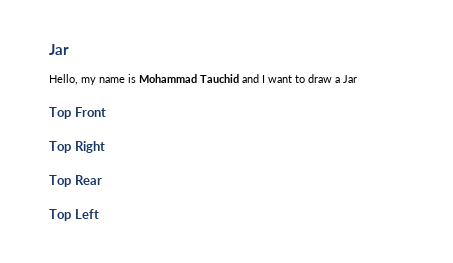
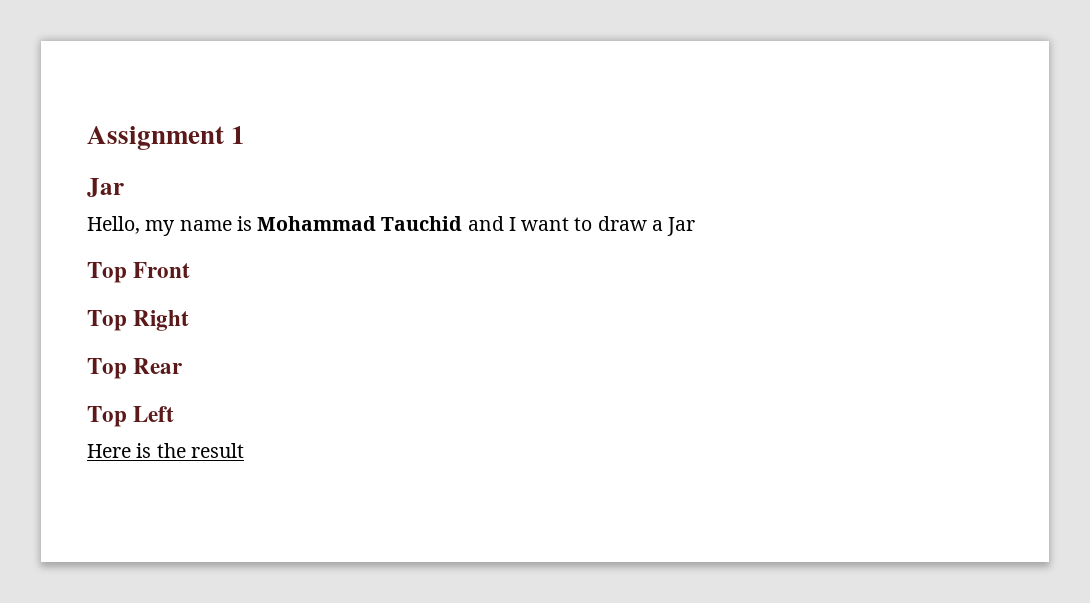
(49, 49) none -> [87,126,246,150] Assignment 1 //
(99, 214) none -> [87,443,244,458] // Here is the result

